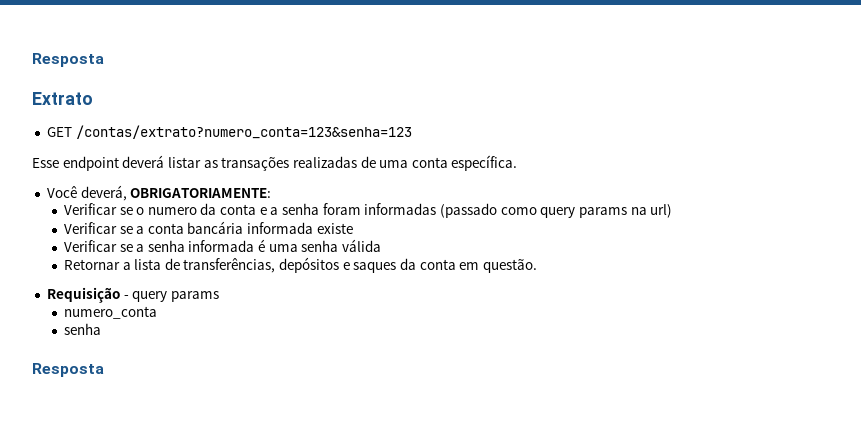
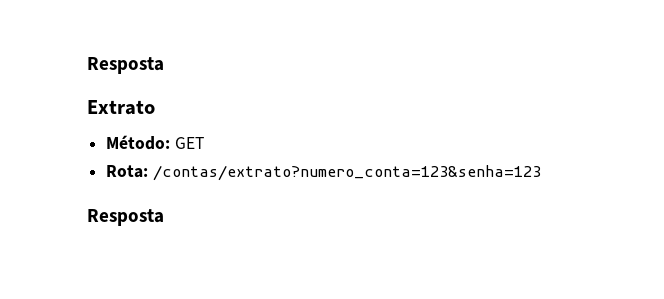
(93, 98) none -> [106,135,171,150] Método:
(72, 132) none -> [106,165,149,178] // Rota:
[32,155,518,171] [46,185,272,201] [63,203,673,218] [63,221,353,234] [63,239,382,252] [63,257,537,273] [46,287,219,303] [63,306,157,319] [63,323,101,335] // Esse endpoint deverá listar as transações realizadas de uma conta específica. // Você deverá, OBRIGATORIAMENTE: // Verificar se o numero da conta e a senha foram informadas (passado como query params na url) // Verificar se a conta bancária informada existe // Verificar se a senha informada é uma senha válida // Retornar a lista de transferências, depósitos e saques da conta em questão. // Requisição - query params // numero_conta // senha -> (541, 173) none

